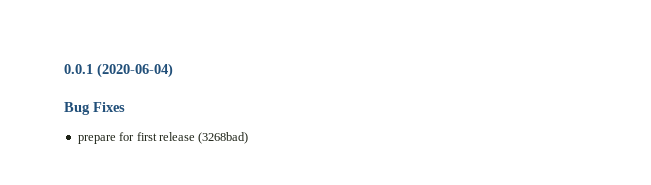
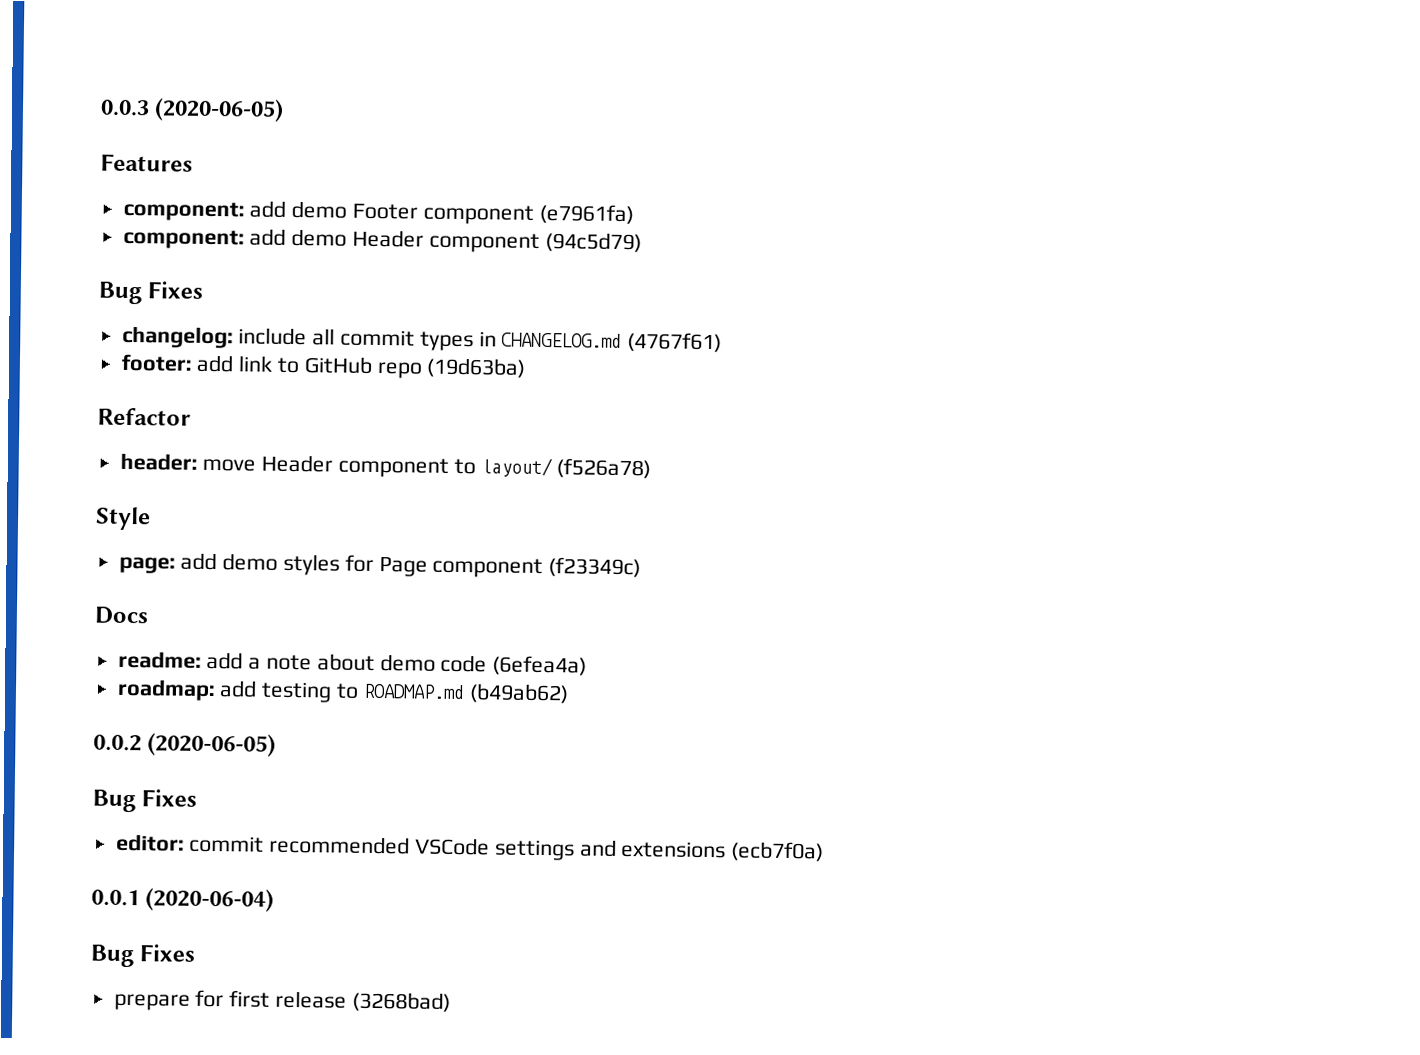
(64, 69) none -> [100,98,285,122] [100,153,193,172] [122,200,634,225] [122,228,642,253] [98,281,204,305] [121,325,723,353] [120,353,527,379] [97,407,191,426] [119,452,652,479] [95,506,151,531] [118,552,642,578] [94,606,148,625] [117,650,588,676] [116,678,569,704] [93,733,277,757] [92,789,198,813] [115,833,825,862] 0.0.3 (2020-06-05) // Features // component: add demo Footer component (e7961fa) // component: add demo Header component (94c5d79) // Bug Fixes // changelog: include all commit types in CHANGELOG.md (4767f61) // footer: add link to GitHub repo (19d63ba) // Refactor // header: move Header component to layout/ (f526a78) // Style // page: add demo styles for Page component (f23349c) // Docs // readme: add a note about demo code (6efea4a) // roadmap: add testing to ROADMAP.md (b49ab62) // 0.0.2 (2020-06-05) // Bug Fixes // editor: commit recommended VSCode settings and extensions (ecb7f0a) //

